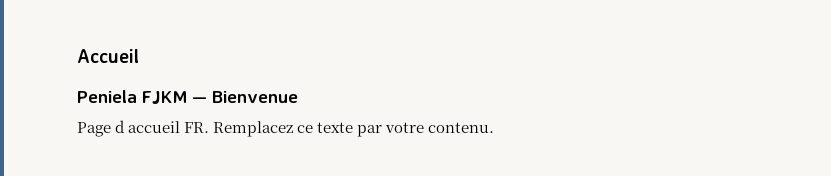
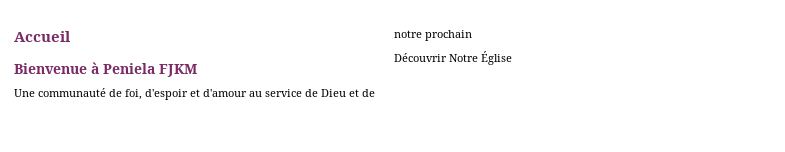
(139, 56) none -> [14,62,99,74] Bienvenue à
[191,91,298,103] [77,120,495,137] — Bienvenue // Page d accueil FR. Remplacez ce texte par votre contenu. -> [14,88,375,100] [394,30,472,41] [394,51,512,65] // Une communauté de foi, d'espoir et d'amour au service de Dieu et de notre prochain // Découvrir Notre Église

